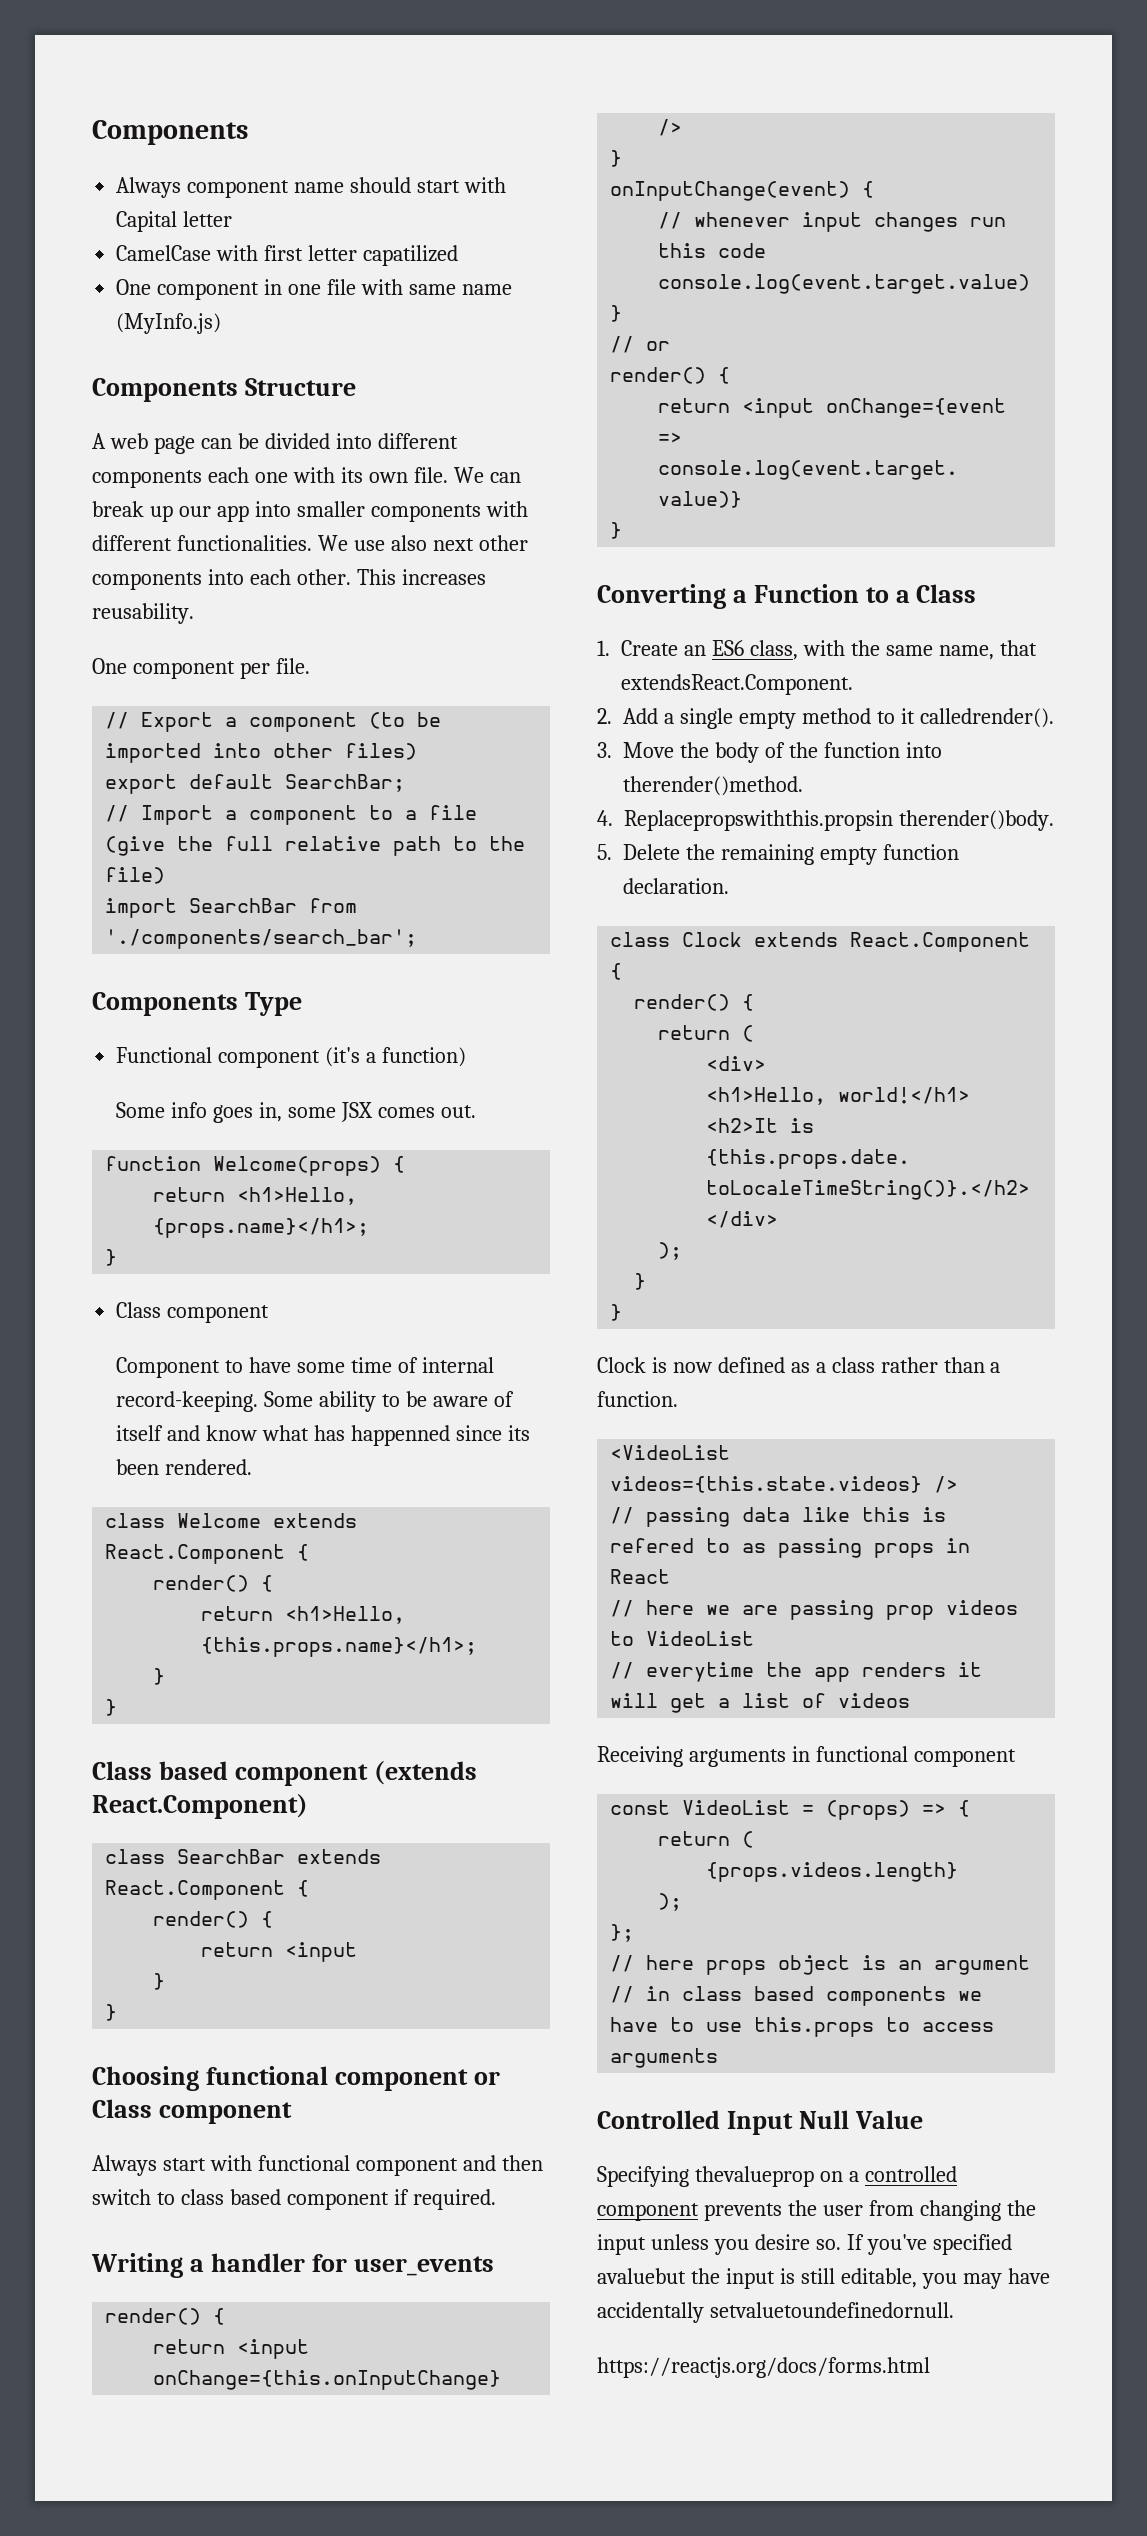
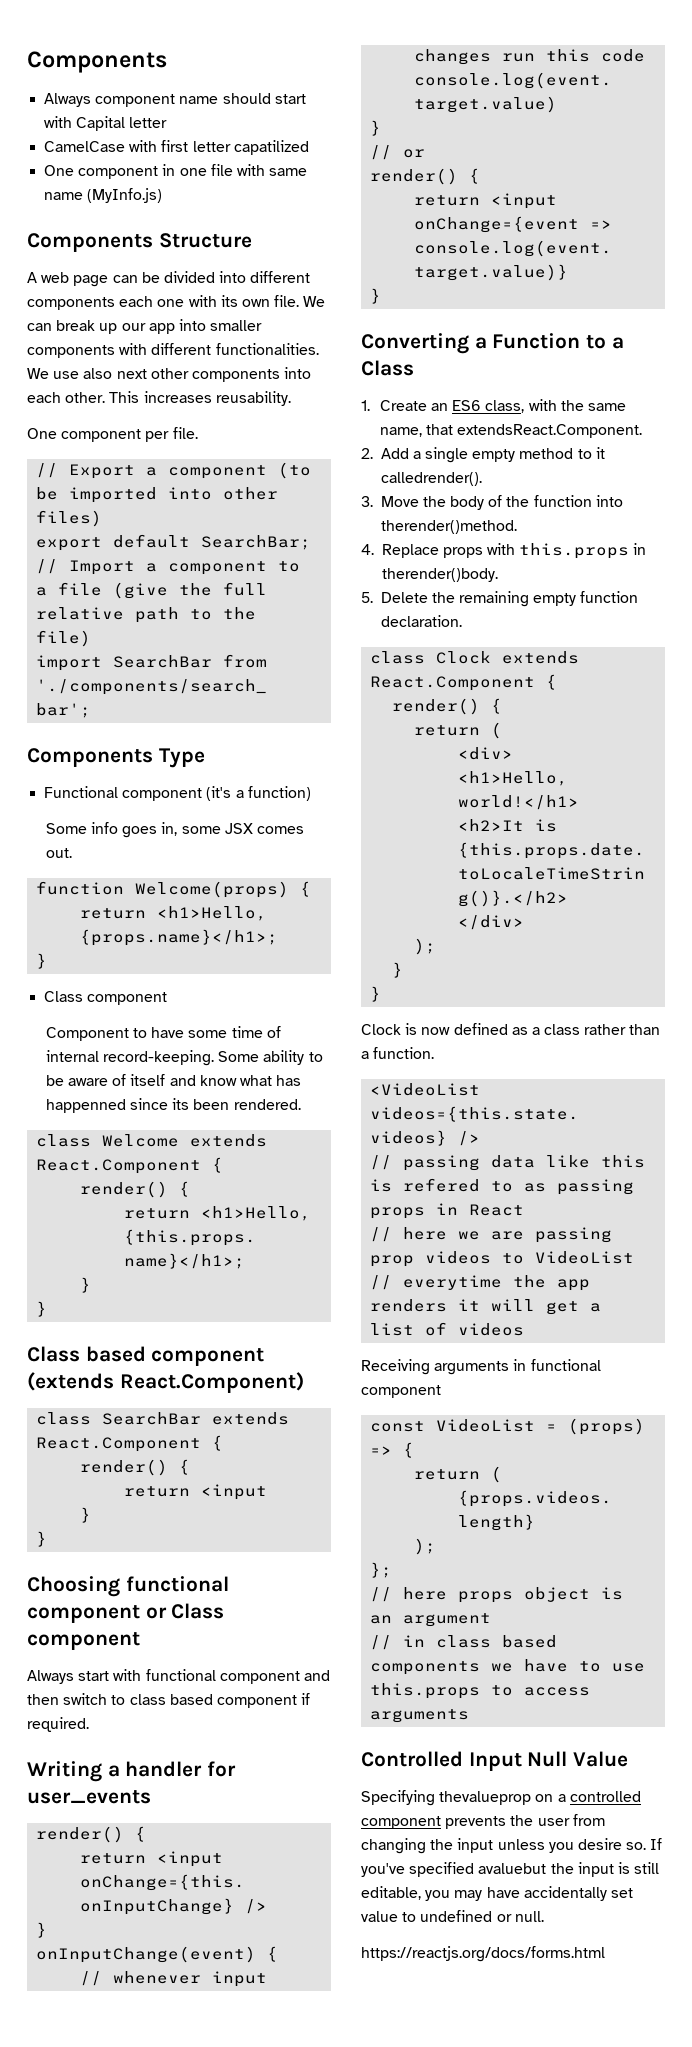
[624,810,893,831] Replacepropswiththis.propsin -> [381,543,647,559] Replace props with this.props in
[709,2302,954,2318] setvaluetoundefinedornull. -> [610,1888,633,1898] [361,1910,544,1922] set value to undefined or null.

